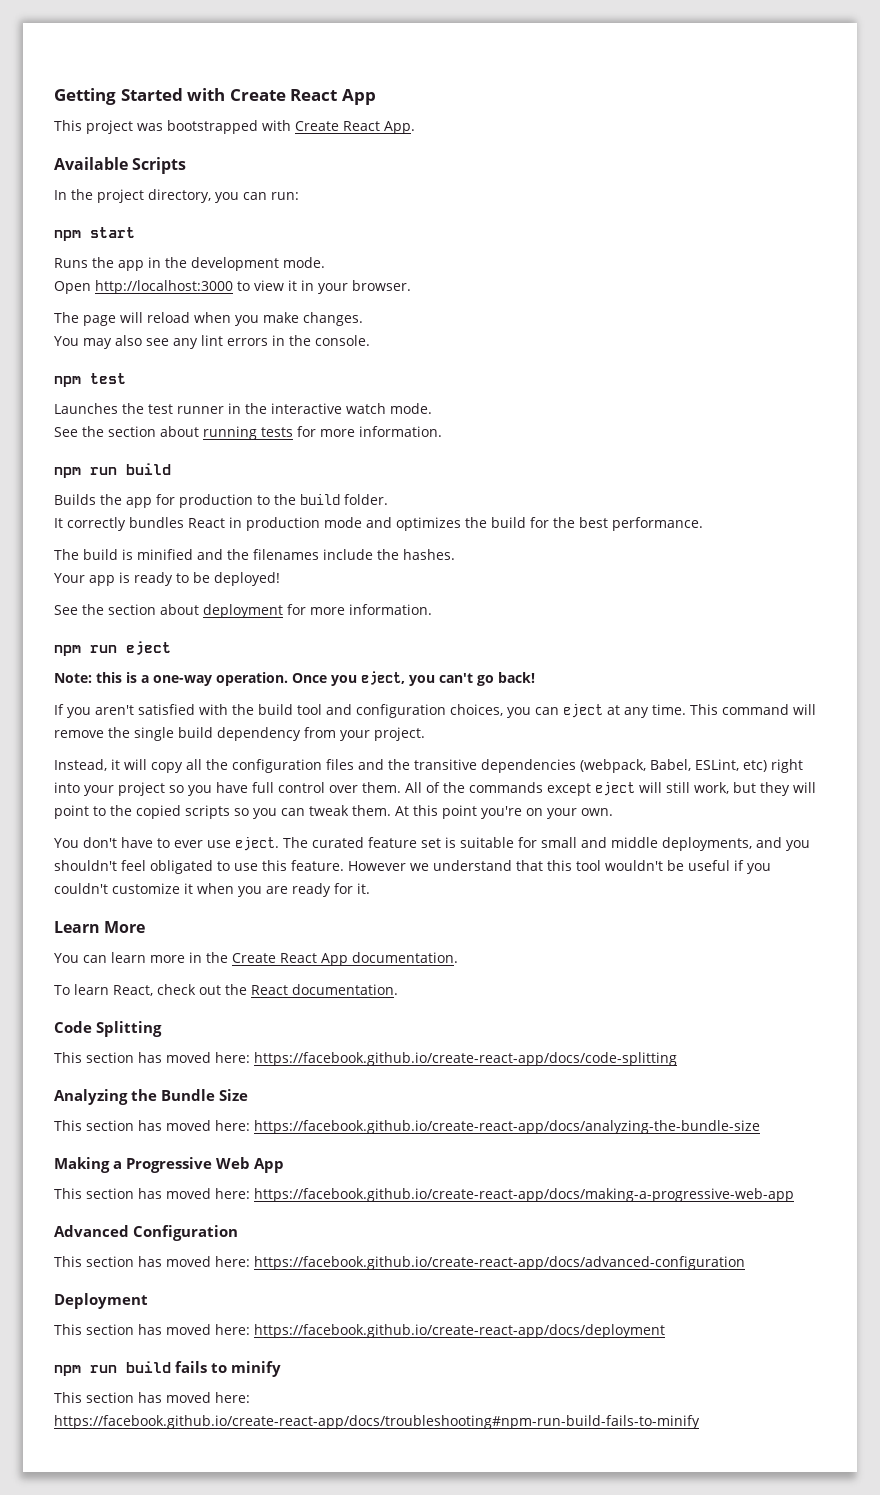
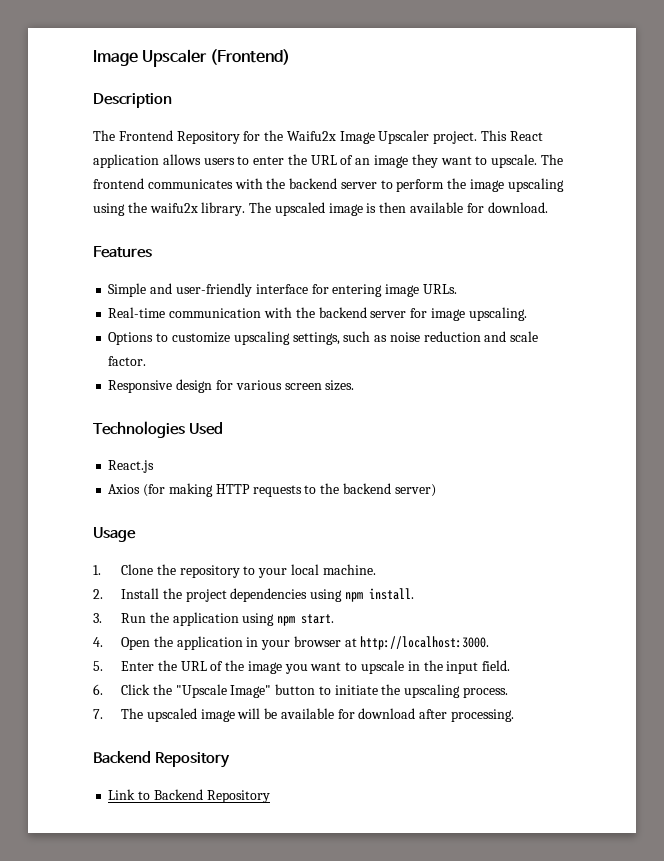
[54,88,376,105] [54,120,415,134] [54,157,187,174] [54,189,299,203] [54,227,135,241] [54,257,325,271] [54,280,411,294] [54,312,363,326] [54,335,370,349] [54,373,126,387] [54,403,432,414] [54,426,442,440] [54,463,171,478] [54,494,388,508] [54,517,703,531] [54,549,455,560] [54,572,280,586] [54,604,432,618] [54,641,171,656] [54,671,535,686] [54,704,816,718] [54,727,425,741] [54,759,803,773] [54,782,816,796] [54,805,613,819] [54,837,810,851] [54,860,771,874] [54,883,370,897] [54,921,146,933] [54,952,458,966] [54,984,398,996] [54,1021,162,1037] [54,1052,677,1066] [54,1089,248,1105] [54,1120,760,1134] [54,1157,284,1173] [54,1188,794,1202] [54,1225,238,1241] [54,1256,745,1270] [54,1293,148,1309] [54,1324,665,1338] [54,1361,281,1377] [54,1392,250,1403] [54,1415,700,1429] Getting Started with Create React App // This project was bootstrapped with Create React App. // Available Scripts // In the project directory, you can run: // npm start // Runs the app in the development mode. // Open http://localhost:3000 to view it in your browser. // The page will reload when you make changes. // You may also see any lint errors in the console. // npm test // Launches the test runner in the interactive watch mode. // See the section about running tests for more information. // npm run build // Builds the app for production to the build folder. // It correctly bundles React in production mode and optimizes the build for the best performance. // The build is minified and the filenames include the hashes. // Your app is ready to be deployed! // See the section about deployment for more information. // npm run eject // Note: this is a one-way operation. Once you eject, you can't go back! // If you aren't satisfied with the build tool and configuration choices, you can eject at any time. This command will remove the single build dependency from your project. // Instead, it will copy all the configuration files and the transitive dependencies (webpack, Babel, ESLint, etc) right into your project so you have full control over them. All of the commands except eject will still work, but they will point to the copied scripts so you can tweak them. At this point you're on your own. // You don't have to ever use eject. The curated feature set is suitable for small and middle deployments, and you shouldn't feel obligated to use this feature. However we understand that this tool wouldn't be useful if you couldn't customize it when you are ready for it. // Learn More // You can learn more in the Create React App documentation. // To learn React, check out the React documentation. // Code Splitting // This section has moved here: https://facebook.github.io/create-react-app/docs/code-splitting // Analyzing the Bundle Size // This section has moved here: https://facebook.github.io/create-react-app/docs/analyzing-the-bundle-size // Making a Progressive Web App // This section has moved here: https://facebook.github.io/create-react-app/docs/making-a-progressive-web-app // Advanced Configuration // This section has moved here: https://facebook.github.io/create-react-app/docs/advanced-configuration // Deployment // This section has moved here: https://facebook.github.io/create-react-app/docs/deployment // npm run build fails to minify // This section has moved here: https://facebook.github.io/create-react-app/docs/troubleshooting#npm-run-build-fails-to-minify -> [93,49,291,67] [93,93,172,108] [93,130,543,144] [93,154,563,168] [93,178,564,192] [93,202,548,216] [93,246,152,258] [108,283,457,297] [108,307,527,321] [108,331,539,345] [108,356,147,366] [108,379,355,393] [93,421,223,438] [108,460,155,473] [108,483,436,497] [93,527,136,542] [93,564,376,578] [93,588,414,602] [93,612,335,626] [93,636,490,650] [93,660,511,674] [93,684,508,698] [93,708,514,722] [93,751,230,768] [108,789,270,803] Image Upscaler (Frontend) // Description // The Frontend Repository for the Waifu2x Image Upscaler project. This React application allows users to enter the URL of an image they want to upscale. The frontend communicates with the backend server to perform the image upscaling using the waifu2x library. The upscaled image is then available for download. // Features // Simple and user-friendly interface for entering image URLs. // Real-time communication with the backend server for image upscaling. // Options to customize upscaling settings, such as noise reduction and scale factor. // Responsive design for various screen sizes. // Technologies Used // React.js // Axios (for making HTTP requests to the backend server) // Usage // 1. Clone the repository to your local machine. // 2. Install the project dependencies using npm install. // 3. Run the application using npm start. // 4. Open the application in your browser at http://localhost:3000. // 5. Enter the URL of the image you want to upscale in the input field. // 6. Click the "Upscale Image" button to initiate the upscaling process. // 7. The upscaled image will be available for download after processing. // Backend Repository // Link to Backend Repository

